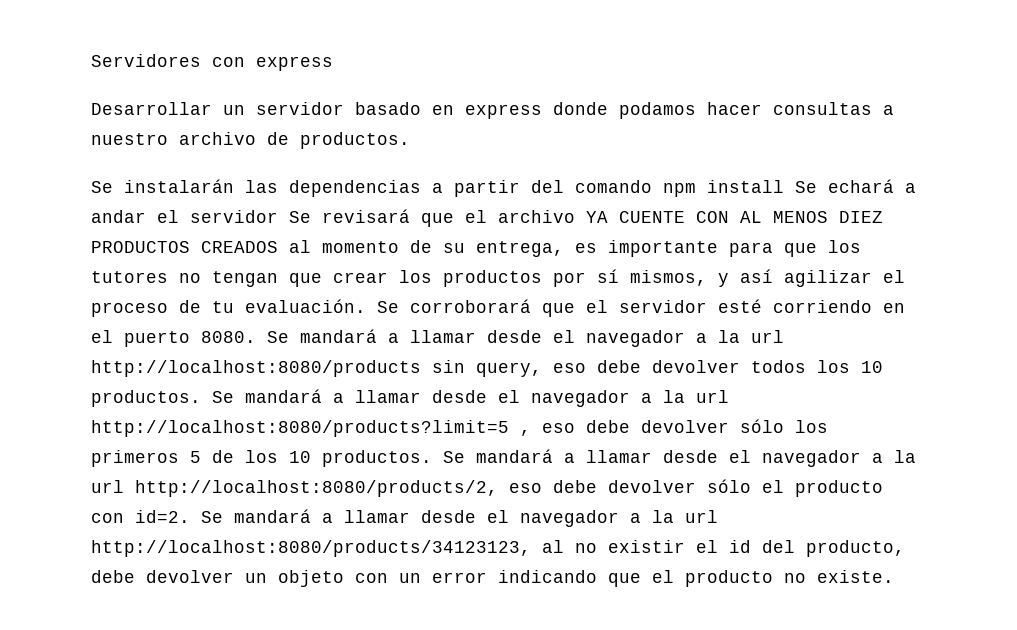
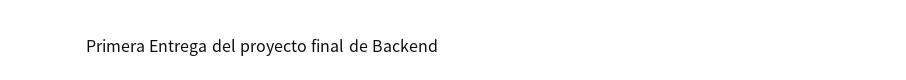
[91,54,333,71] [91,102,894,119] [91,132,410,149] [91,179,916,197] [91,209,883,227] [91,240,861,257] [91,269,905,287] [91,299,905,317] [91,329,784,347] [91,360,883,377] [91,389,729,407] [91,419,828,437] [91,449,916,467] [91,479,883,497] [91,509,718,527] [91,540,905,557] [91,570,894,587] Servidores con express // Desarrollar un servidor basado en express donde podamos hacer consultas a nuestro archivo de productos. // Se instalarán las dependencias a partir del comando npm install Se echará a andar el servidor Se revisará que el archivo YA CUENTE CON AL MENOS DIEZ PRODUCTOS CREADOS al momento de su entrega, es importante para que los tutores no tengan que crear los productos por sí mismos, y así agilizar el proceso de tu evaluación. Se corroborará que el servidor esté corriendo en el puerto 8080. Se mandará a llamar desde el navegador a la url http://localhost:8080/products sin query, eso debe devolver todos los 10 productos. Se mandará a llamar desde el navegador a la url http://localhost:8080/products?limit=5 , eso debe devolver sólo los primeros 5 de los 10 productos. Se mandará a llamar desde el navegador a la url http://localhost:8080/products/2, eso debe devolver sólo el producto con id=2. Se mandará a llamar desde el navegador a la url http://localhost:8080/products/34123123, al no existir el id del producto, debe devolver un objeto con un error indicando que el producto no existe. -> [86,38,438,56] Primera Entrega del proyecto final de Backend

